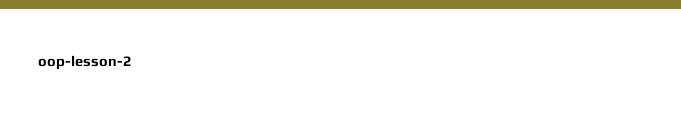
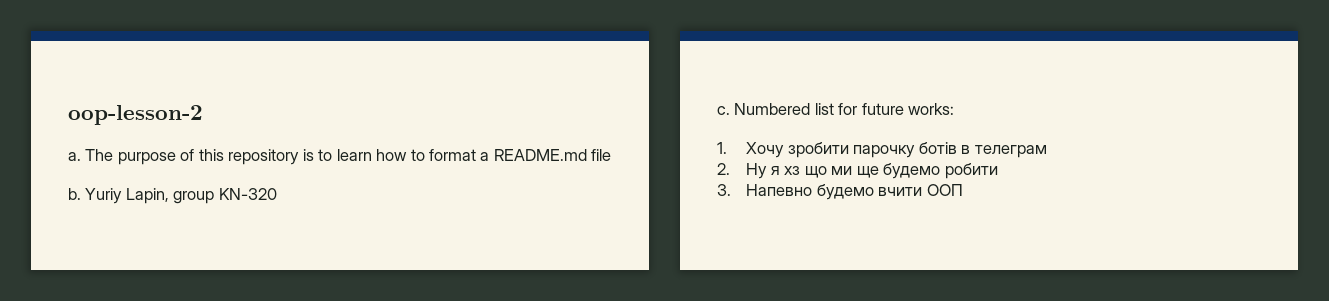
(131, 62) none -> [68,149,612,165] [68,188,277,204] [717,103,955,115] [717,142,1047,158] [717,163,998,179] [717,184,963,200] // a. The purpose of this repository is to learn how to format a README.md file // b. Yuriy Lapin, group KN-320 // с. Numbered list for future works: // 1. Хочу зробити парочку ботів в телеграм // 2. Ну я хз що ми ще будемо робити // 3. Напевно будемо вчити ООП

